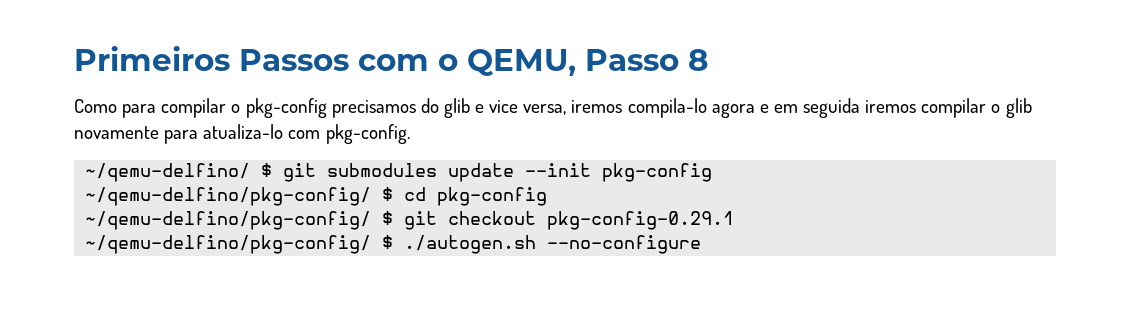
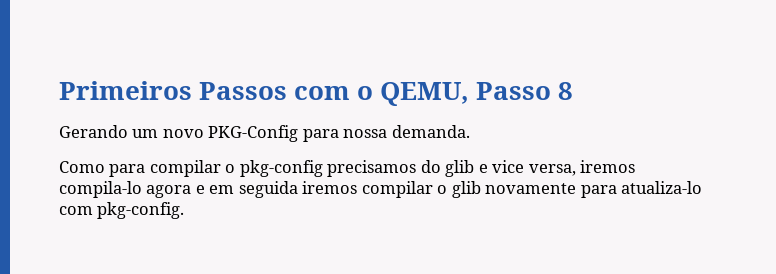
(708, 60) none -> [59,125,470,142] // Gerando um novo PKG-Config para nossa demanda.
[85,163,713,182] [85,187,548,206] [85,211,735,230] [85,235,702,254] // ~/qemu-delfino/ $ git submodules update --init pkg-config // ~/qemu-delfino/pkg-config/ $ cd pkg-config // ~/qemu-delfino/pkg-config/ $ git checkout pkg-config-0.29.1 // ~/qemu-delfino/pkg-config/ $ ./autogen.sh --no-configure -> (185, 210) none

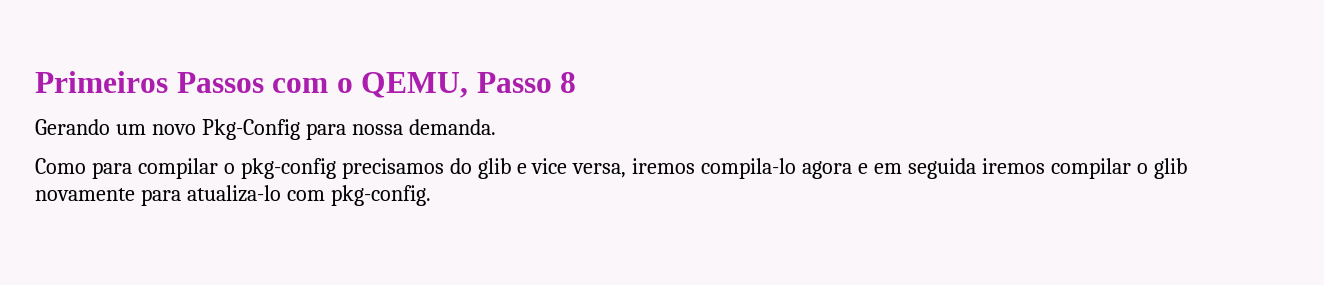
[208,125,299,142] PKG-Config -> [201,119,300,140] Pkg-Config

